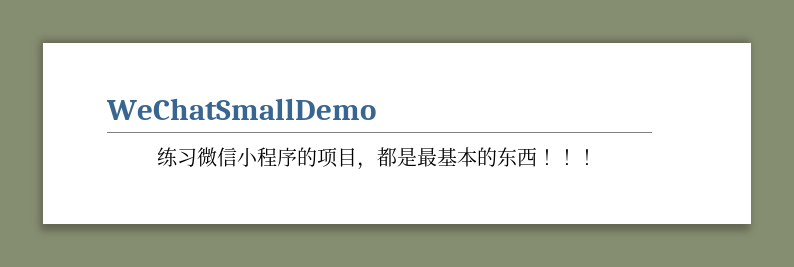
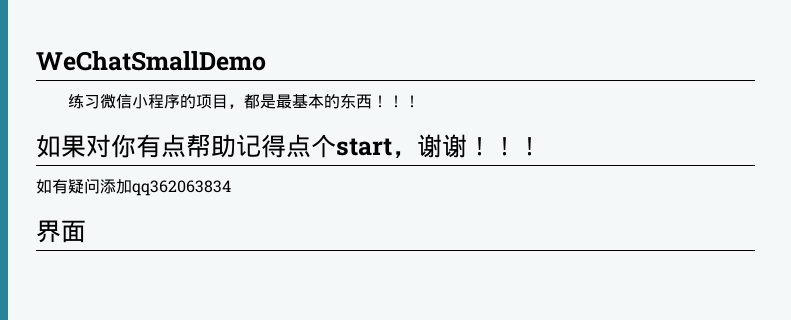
(597, 157) none -> [36,134,542,159] [36,178,231,196] [36,220,86,243] // 如果对你有点帮助记得点个start，谢谢！！！ // 如有疑问添加qq362063834 // 界面

